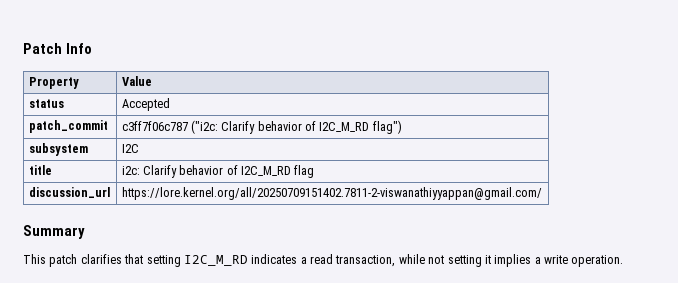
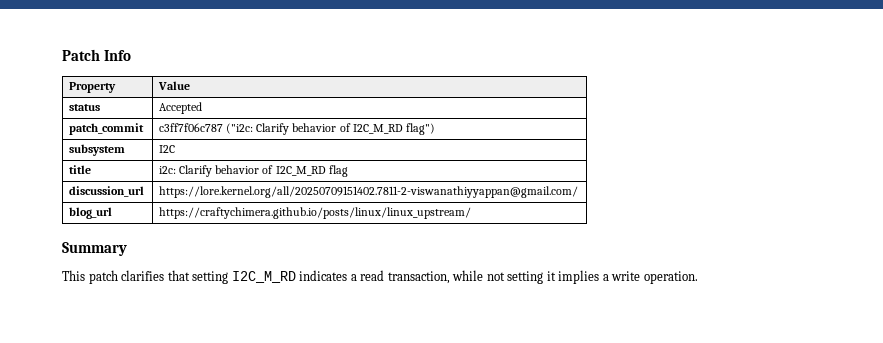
(542, 193) none -> [69,207,113,219] [159,207,472,219] // blog_url | https://craftychimera.github.io/posts/linux/linux_upstream/

